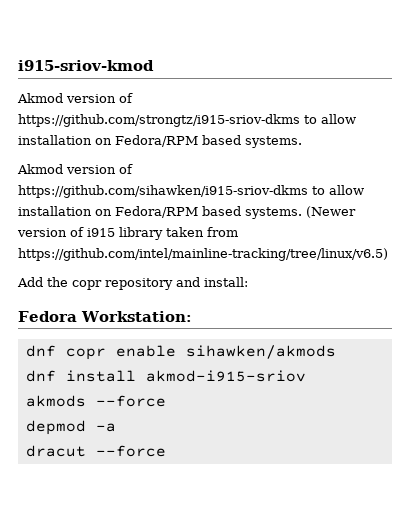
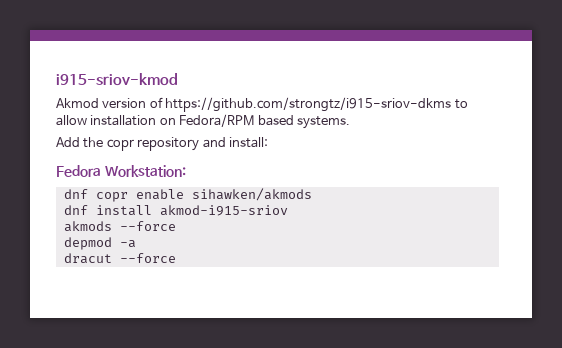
[17,164,133,174] [18,185,364,198] [18,206,356,219] [17,227,238,240] [18,248,388,261] // Akmod version of https://github.com/sihawken/i915-sriov-dkms to allow installation on Fedora/RPM based systems. (Newer version of i915 library taken from https://github.com/intel/mainline-tracking/tree/linux/v6.5) -> (350, 122) none

